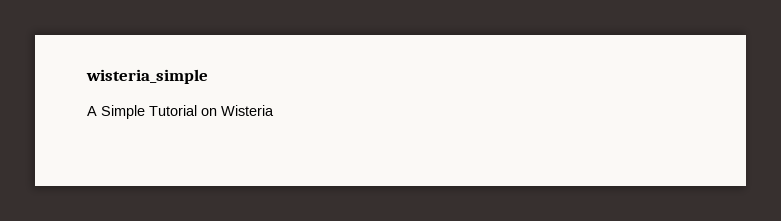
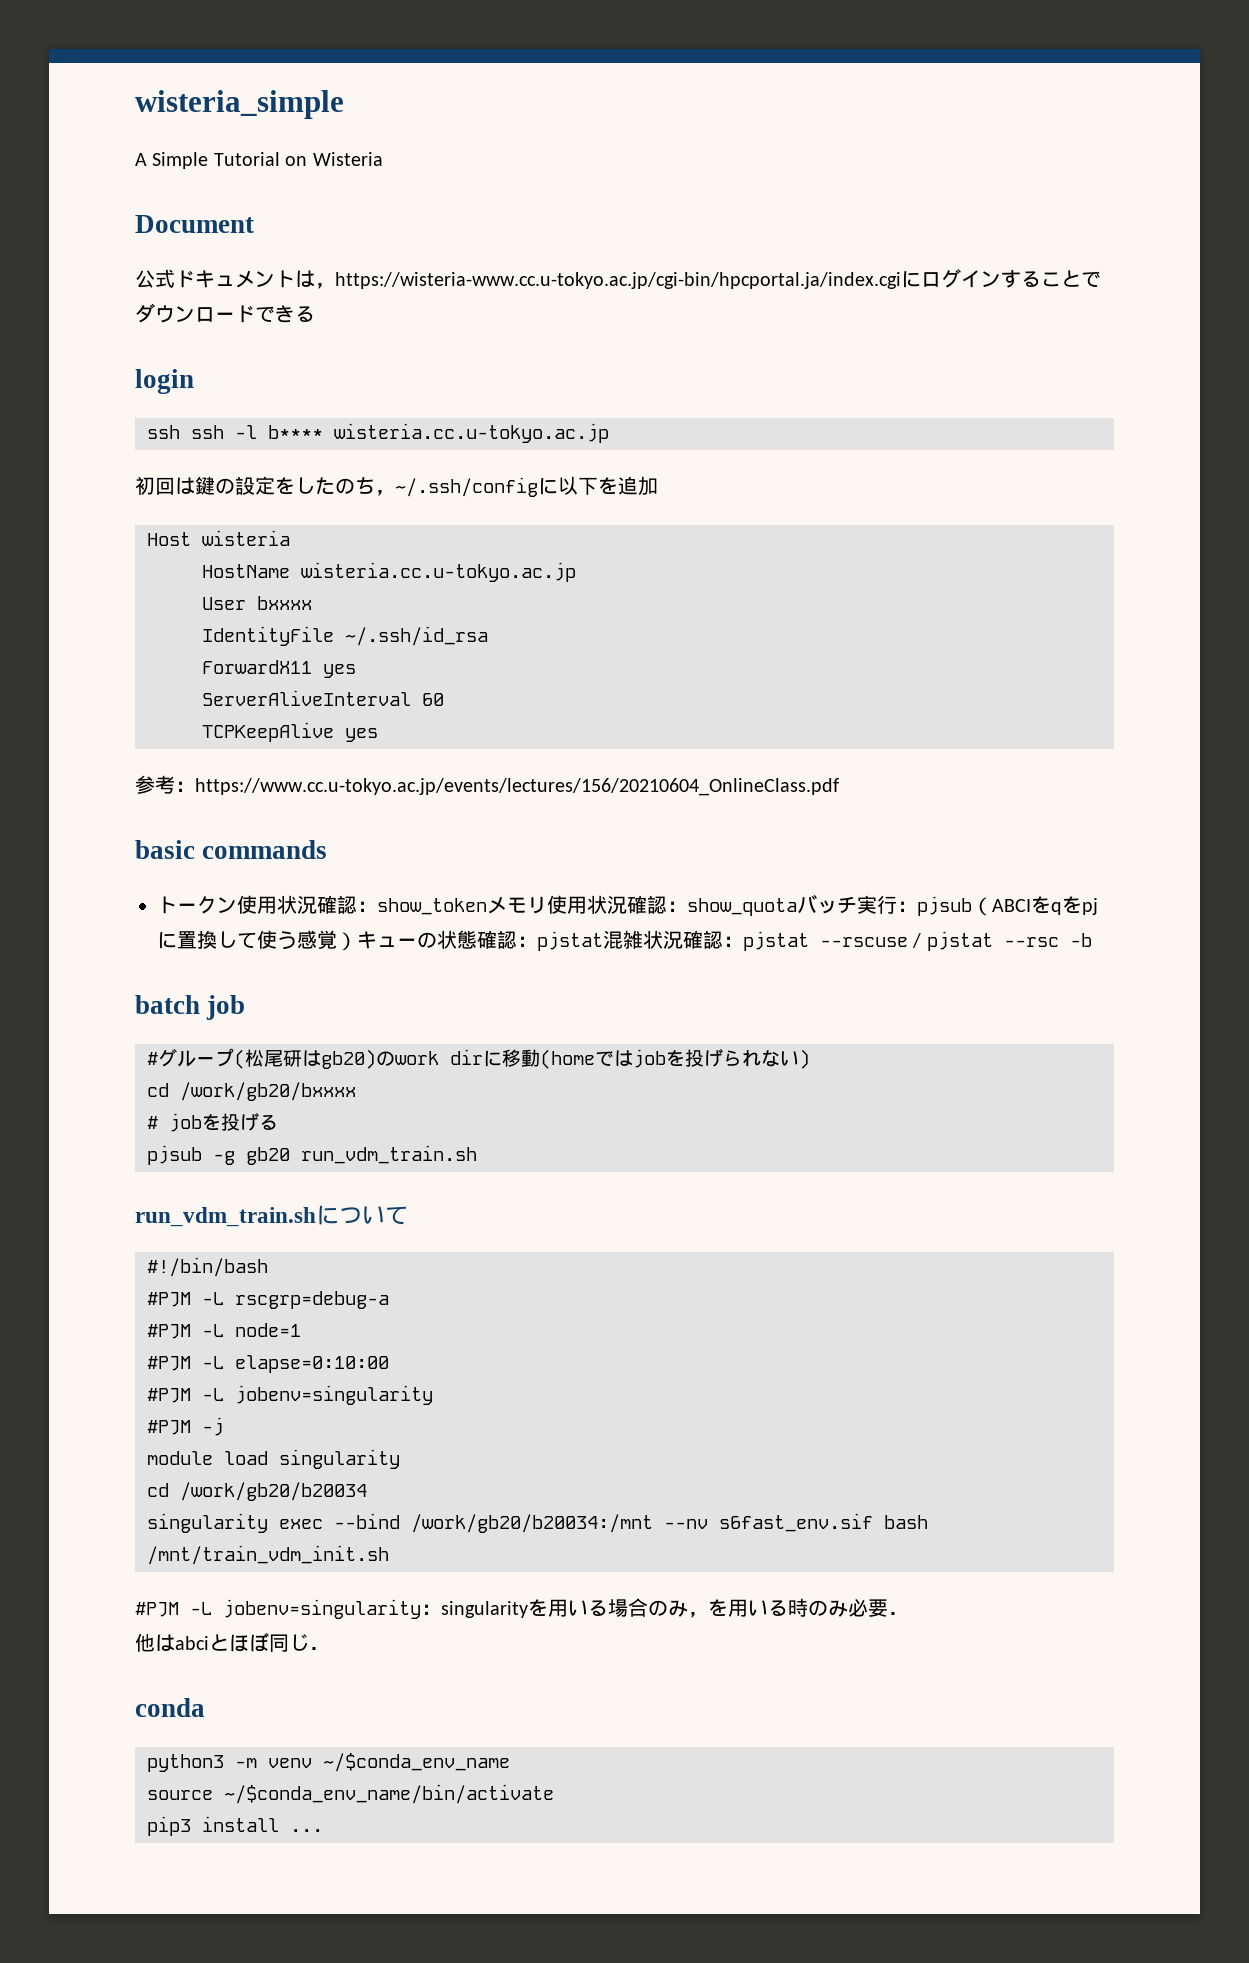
(274, 110) none -> [135,215,254,233] [135,269,1101,289] [135,303,315,323] [135,369,194,394] [147,423,609,443] [135,476,658,497] [147,530,290,546] [202,562,576,582] [202,596,312,610] [202,626,488,646] [202,660,356,678] [202,690,444,706] [202,722,378,742] [135,775,839,796] [135,840,328,859] [157,894,1098,916] [157,930,1092,951] [135,995,246,1020] [147,1048,810,1069] [147,1082,356,1101] [147,1113,278,1132] [147,1145,477,1165] [135,1205,408,1227] [147,1257,268,1277] [147,1291,389,1309] [147,1323,301,1339] [147,1355,389,1373] [147,1385,433,1405] [147,1417,224,1436] [147,1449,400,1469] [147,1482,367,1501] [147,1513,928,1533] [147,1545,389,1565] [135,1598,908,1619] [135,1632,329,1652] [135,1698,205,1717] [147,1753,510,1772] [147,1784,554,1804] [147,1816,323,1836] // Document // 公式ドキュメントは，https://wisteria-www.cc.u-tokyo.ac.jp/cgi-bin/hpcportal.ja/index.cgiにログインすることでダウンロードできる // login // ssh ssh -l b**** wisteria.cc.u-tokyo.ac.jp // 初回は鍵の設定をしたのち，~/.ssh/configに以下を追加 // Host wisteria // HostName wisteria.cc.u-tokyo.ac.jp // User bxxxx // IdentityFile ~/.ssh/id_rsa // ForwardX11 yes // ServerAliveInterval 60 // TCPKeepAlive yes // 参考：https://www.cc.u-tokyo.ac.jp/events/lectures/156/20210604_OnlineClass.pdf // basic commands // トークン使用状況確認：show_tokenメモリ使用状況確認：show_quotaバッチ実行：pjsub（ABCIをqをpjに置換して使う感覚）キューの状態確認：pjstat混雑状況確認：pjstat --rscuse / pjstat --rsc -b // batch job // #グループ(松尾研はgb20)のwork dirに移動(homeではjobを投げられない) // cd /work/gb20/bxxxx // # jobを投げる // pjsub -g gb20 run_vdm_train.sh // run_vdm_train.shについて // #!/bin/bash // #PJM -L rscgrp=debug-a // #PJM -L node=1 // #PJM -L elapse=0:10:00 // #PJM -L jobenv=singularity // #PJM -j // module load singularity // cd /work/gb20/b20034 // singularity exec --bind /work/gb20/b20034:/mnt --nv s6fast_env.sif bash /mnt/train_vdm_init.sh // #PJM -L jobenv=singularity：singularityを用いる場合のみ，を用いる時のみ必要． // 他はabciとほぼ同じ． // conda // python3 -m venv ~/$conda_env_name // source ~/$conda_env_name/bin/activate // pip3 install ...

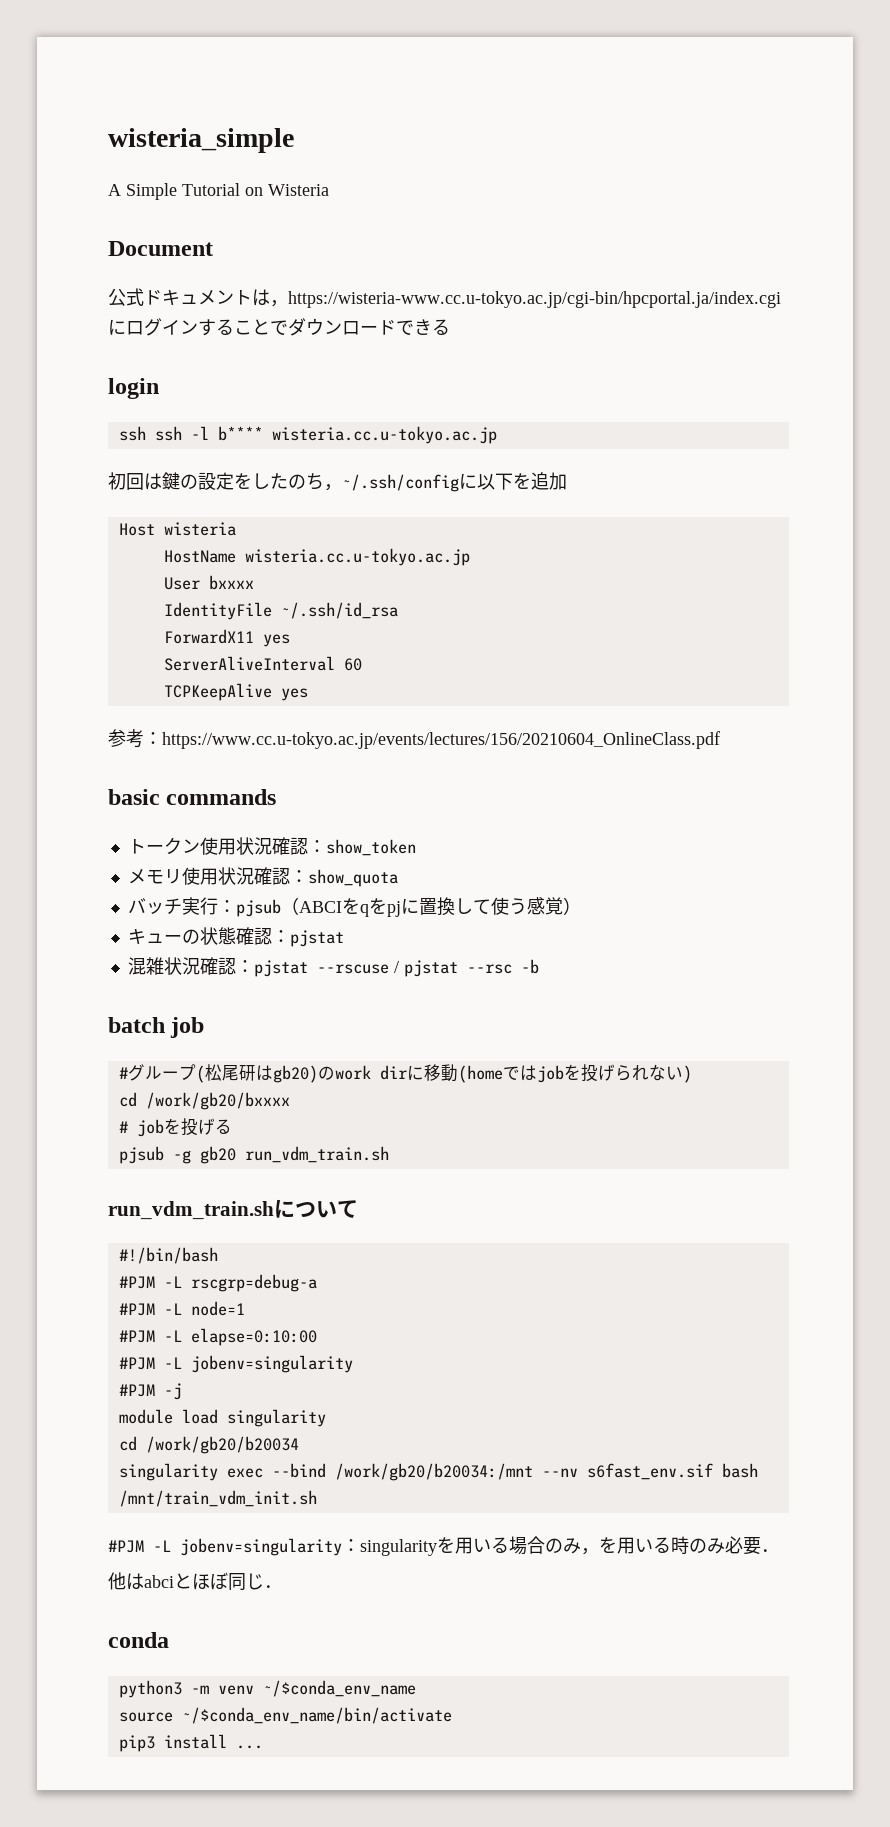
(487, 906) none -> (416, 847) //
(797, 907) none -> (398, 878) //
(357, 941) none -> (581, 906) //
(603, 941) none -> (344, 938) //

